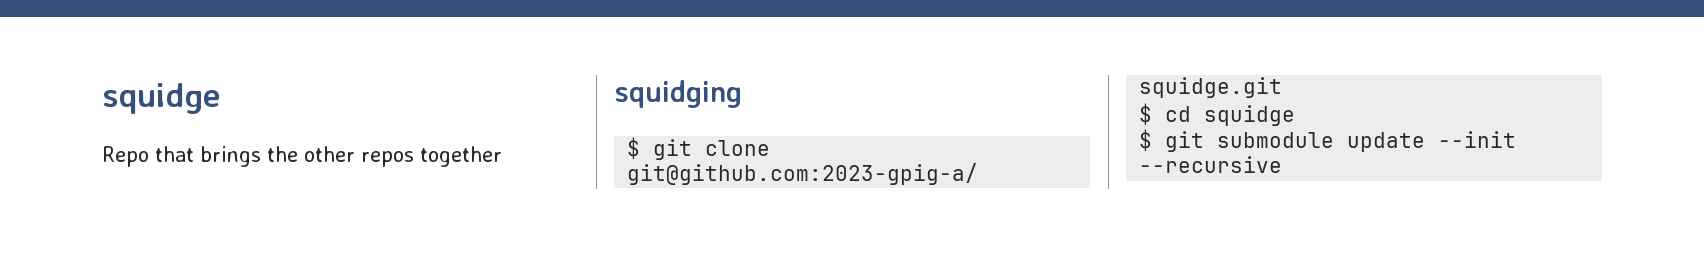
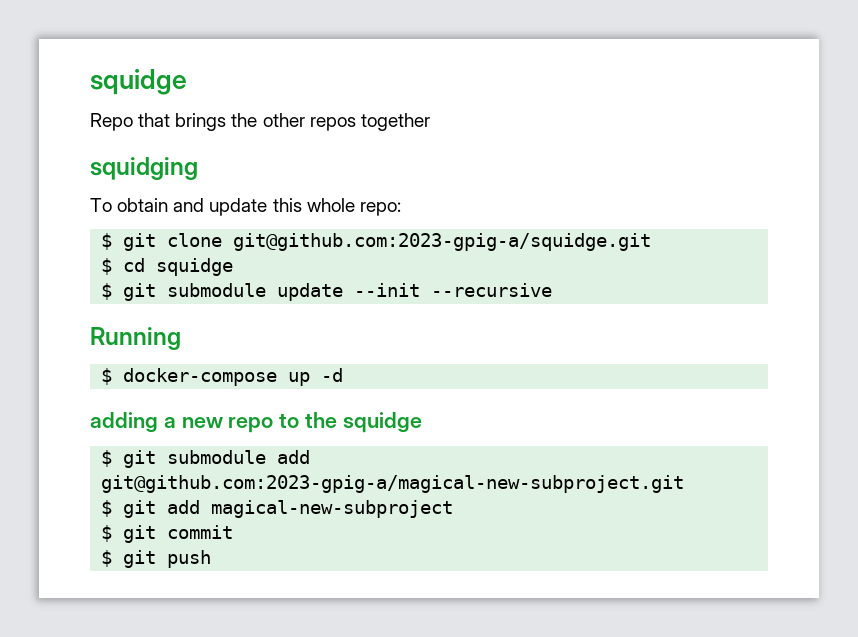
(742, 94) none -> [90,198,401,216] // To obtain and update this whole repo:
(1283, 164) none -> [90,327,181,350] [101,368,344,386] [90,412,422,433] [101,450,311,468] [101,475,685,493] [101,500,454,518] [101,525,234,543] [101,550,212,568] // Running // $ docker-compose up -d // adding a new repo to the squidge // $ git submodule add git@github.com:2023-gpig-a/magical-new-subproject.git // $ git add magical-new-subproject // $ git commit // $ git push

